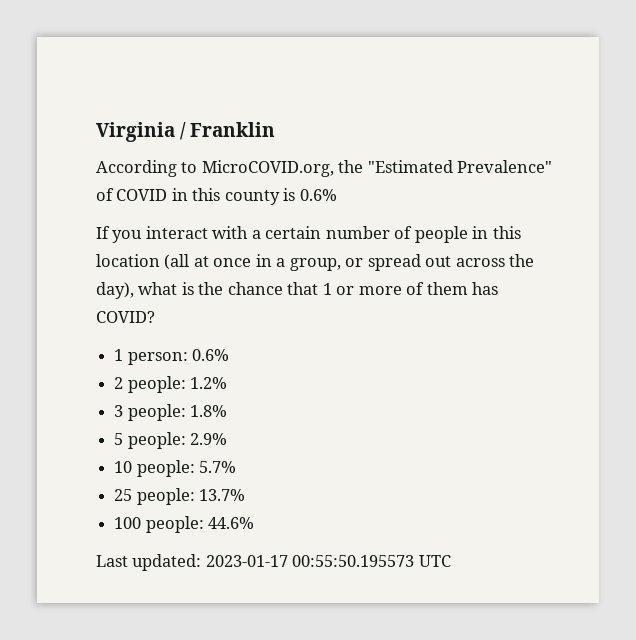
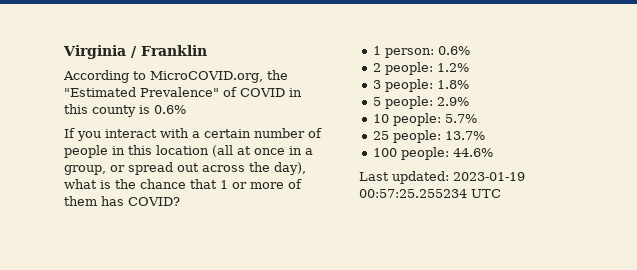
[205,555,415,567] 2023-01-17 00:55:50.195573 -> [453,172,525,181] [359,189,467,198] 2023-01-19 00:57:25.255234

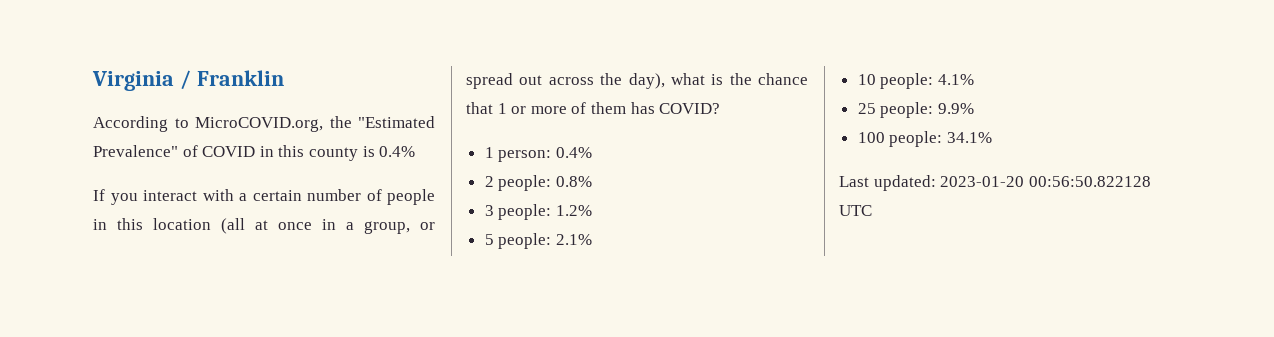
[154,105,186,114] 0.6% -> [379,146,416,157] 0.4%
[437,46,470,55] 0.6% -> [555,147,592,158] 0.4%
[436,63,469,72] 1.2% -> [555,176,592,187] 0.8%
[436,80,469,89] 1.8% -> [555,205,592,216] 1.2%
[436,97,469,106] 2.9% -> [555,234,592,245] 2.1%
[444,114,477,123] 5.7% -> [937,74,974,85] 4.1%
[444,131,485,140] 13.7% -> [937,103,974,114] 9.9%
[452,148,493,157] 44.6% -> [946,132,992,143] 34.1%
[453,172,525,181] [359,189,467,198] 2023-01-19 00:57:25.255234 -> [940,176,1151,187] 2023-01-20 00:56:50.822128

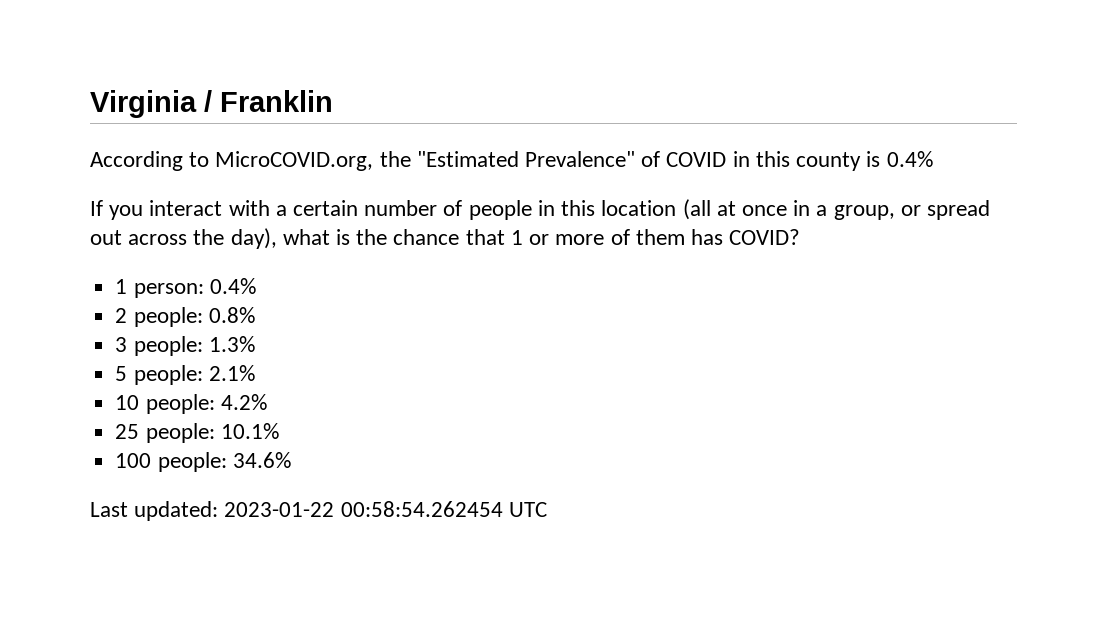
[555,205,592,216] 1.2% -> [208,336,255,352] 1.3%
[937,74,974,85] 4.1% -> [220,394,267,410] 4.2%
[937,103,974,114] 9.9% -> [220,423,279,439] 10.1%
[946,132,992,143] 34.1% -> [232,452,291,468] 34.6%
[940,176,1151,187] 2023-01-20 00:56:50.822128 -> [224,501,503,517] 2023-01-22 00:58:54.262454

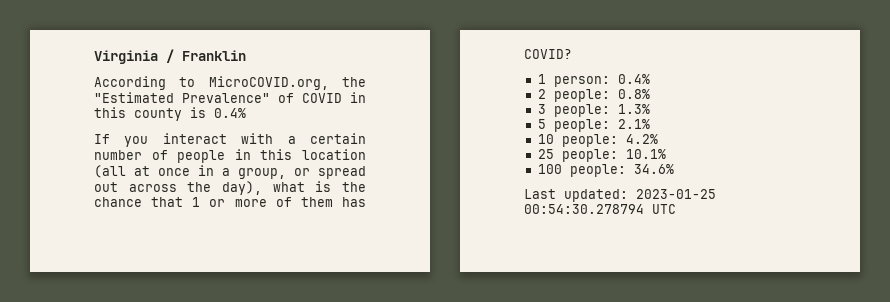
[224,501,503,517] 2023-01-22 00:58:54.262454 -> [636,189,716,199] [524,204,644,214] 2023-01-25 00:54:30.278794

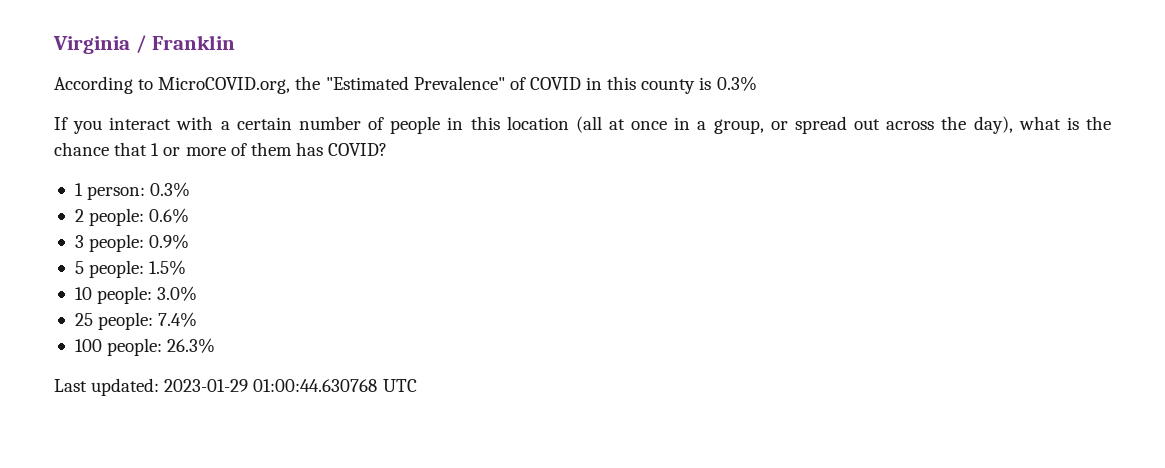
[214,108,246,118] 0.4% -> [716,76,757,91] 0.3%
[617,74,650,84] 0.4% -> [150,182,191,197] 0.3%
[617,89,650,99] 0.8% -> [149,208,190,223] 0.6%
[617,104,650,114] 1.3% -> [149,234,190,249] 0.9%
[617,119,650,129] 2.1% -> [149,260,187,275] 1.5%
[625,134,658,144] 4.2% -> [157,286,198,301] 3.0%
[625,149,666,159] 10.1% -> [158,312,198,327] 7.4%
[633,164,674,174] 34.6% -> [167,338,216,353] 26.3%
[636,189,716,199] [524,204,644,214] 2023-01-25 00:54:30.278794 -> [164,379,378,392] 2023-01-29 01:00:44.630768

